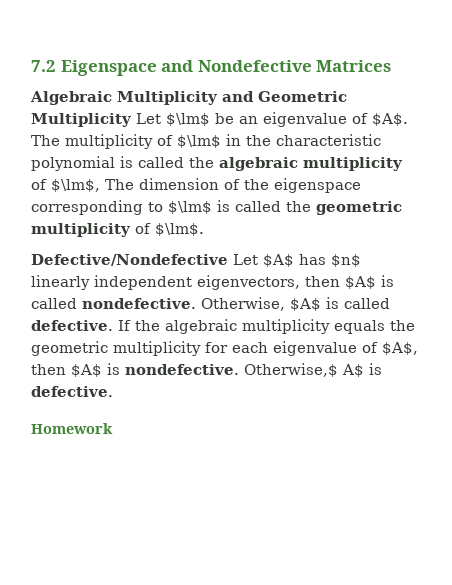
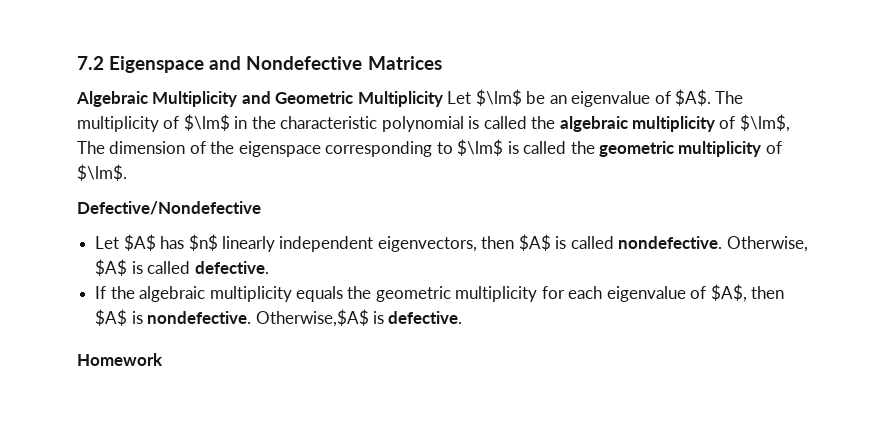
(228, 260) none -> (261, 208) //
(113, 325) none -> (269, 267) //
[244,363,364,377] Otherwise,$ A$ -> [255,309,369,327] Otherwise,$A$

